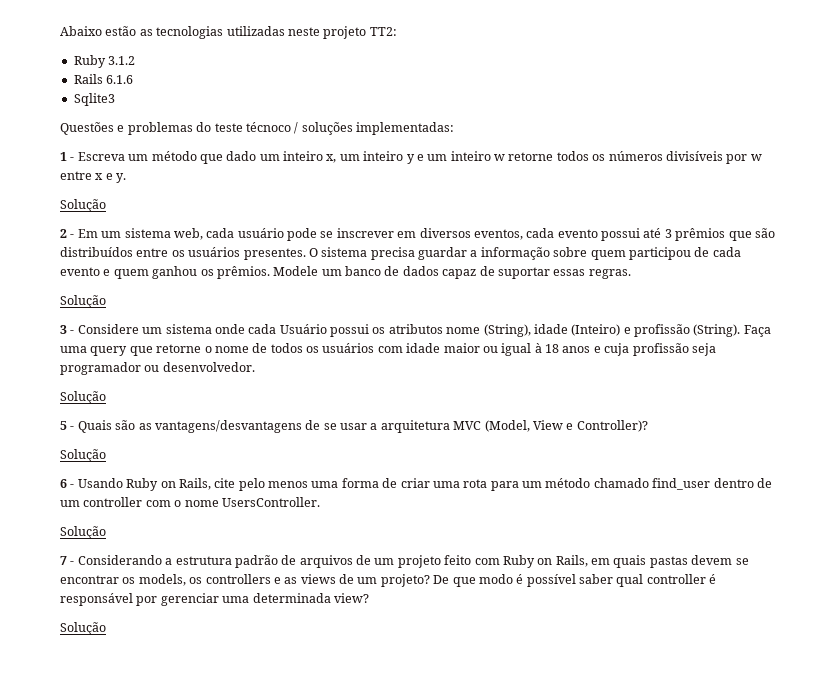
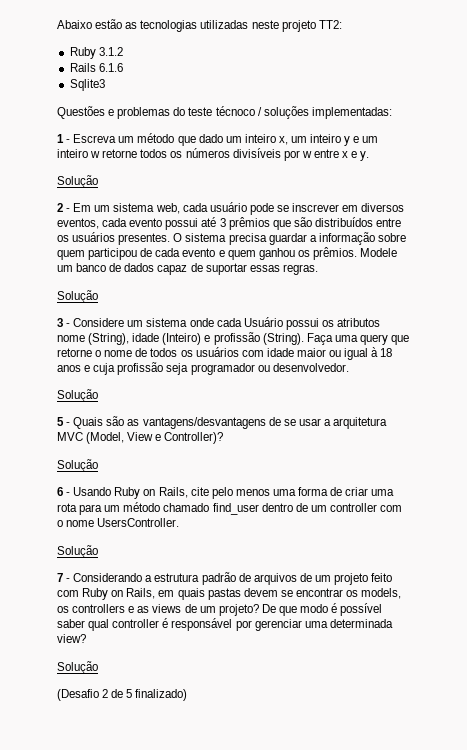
(106, 628) none -> [57,689,188,701] // (Desafio 2 de 5 finalizado)

